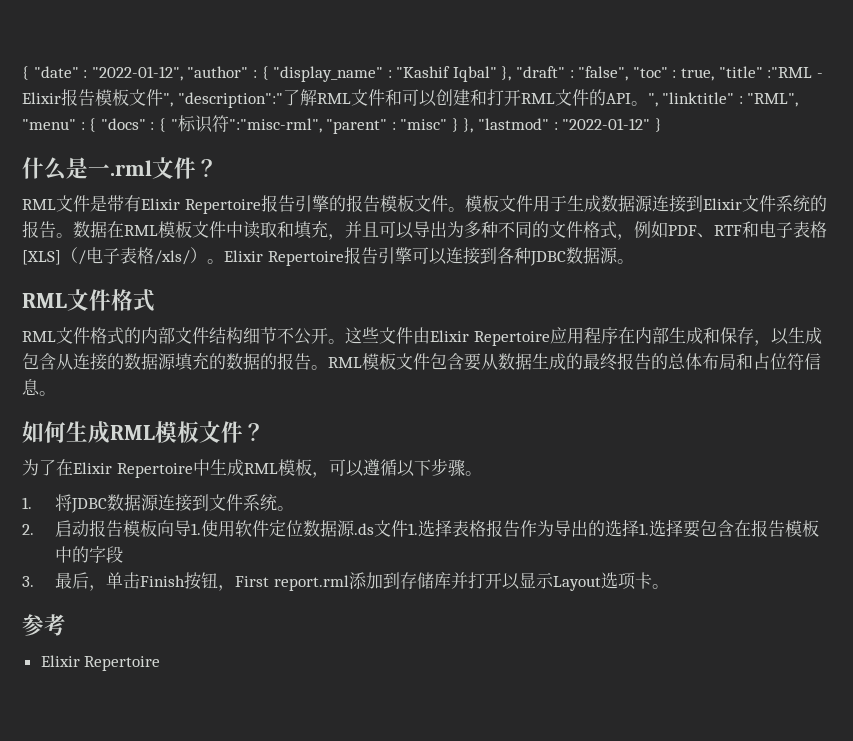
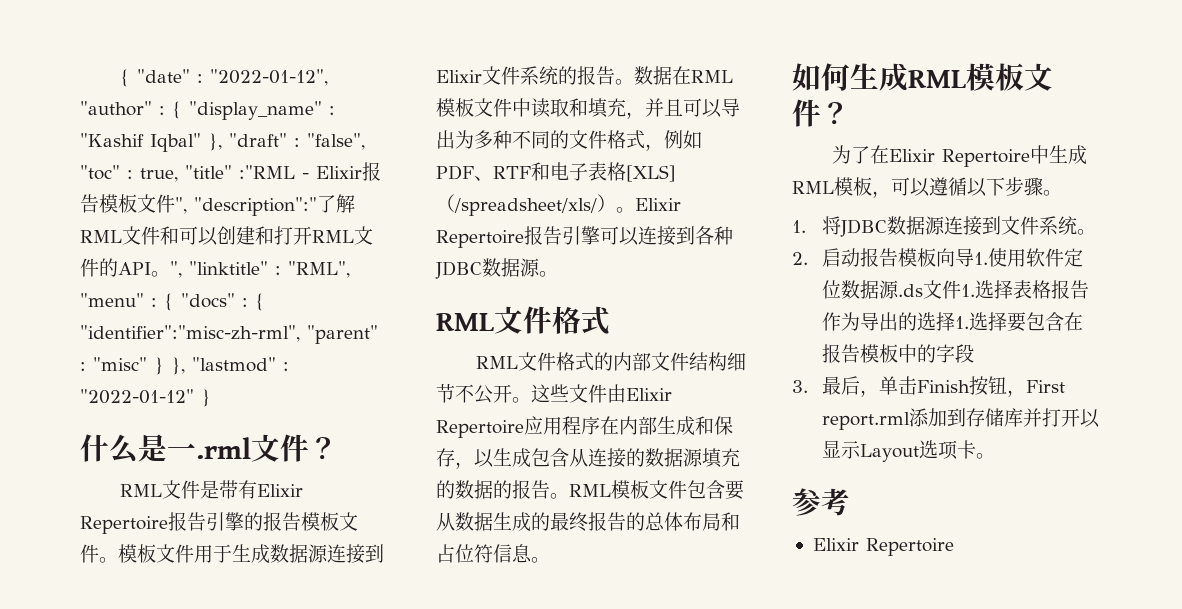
[170,115,322,133] "标识符":"misc-rml", -> [80,325,300,342] "identifier":"misc-zh-rml",
[78,247,190,265] /电子表格/xls/ -> [454,198,597,216] /spreadsheet/xls/

